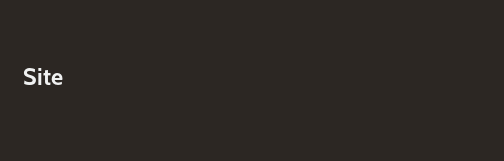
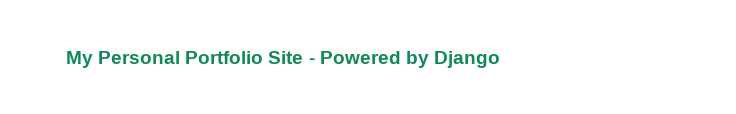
[23,68,63,85] Site -> [66,51,500,68] My Personal Portfolio Site - Powered by Django

